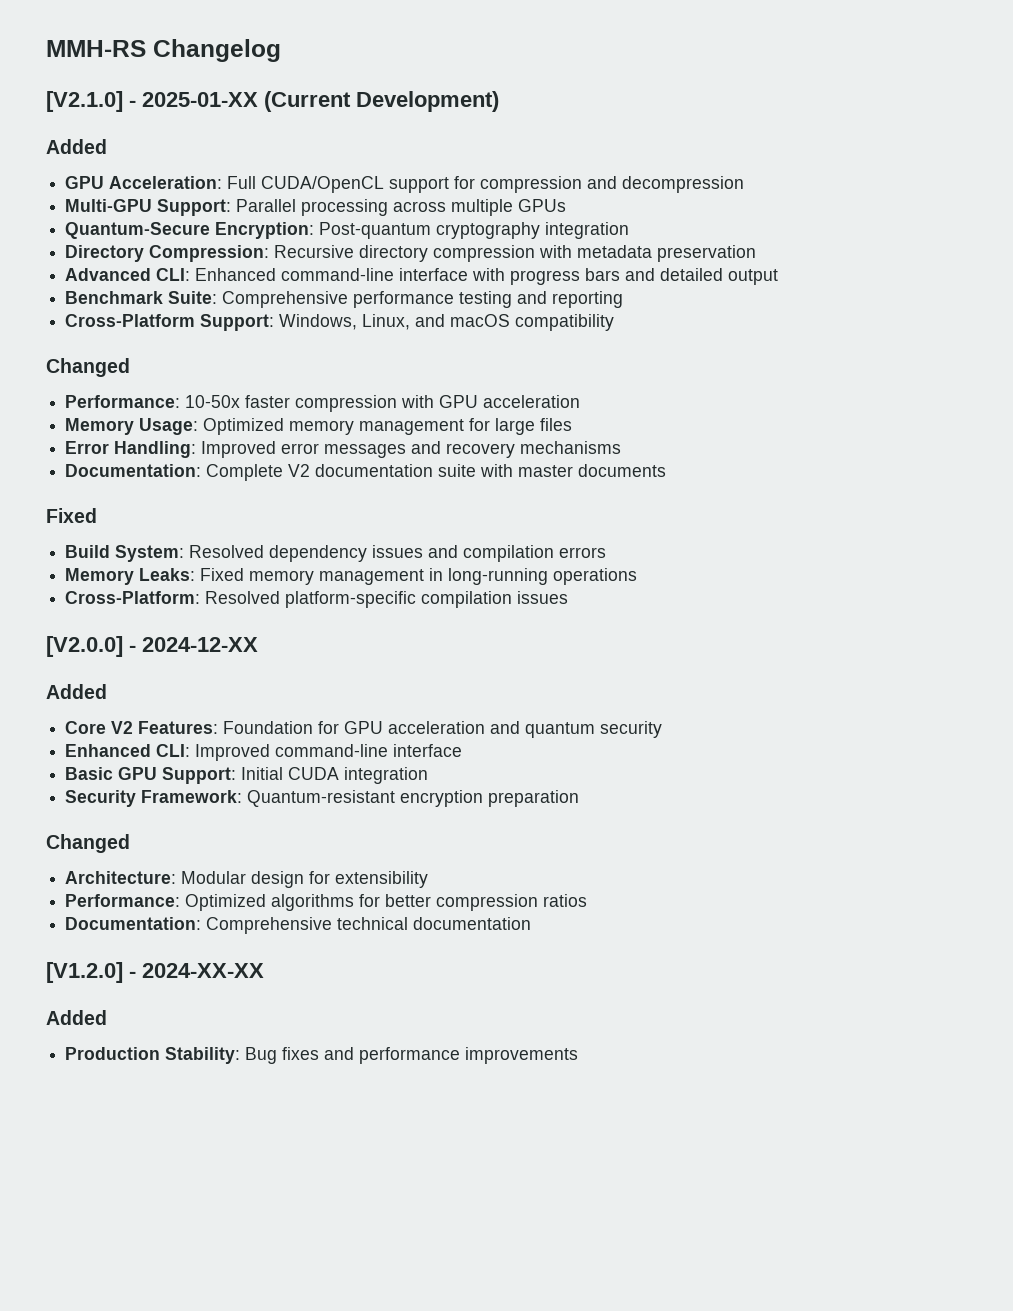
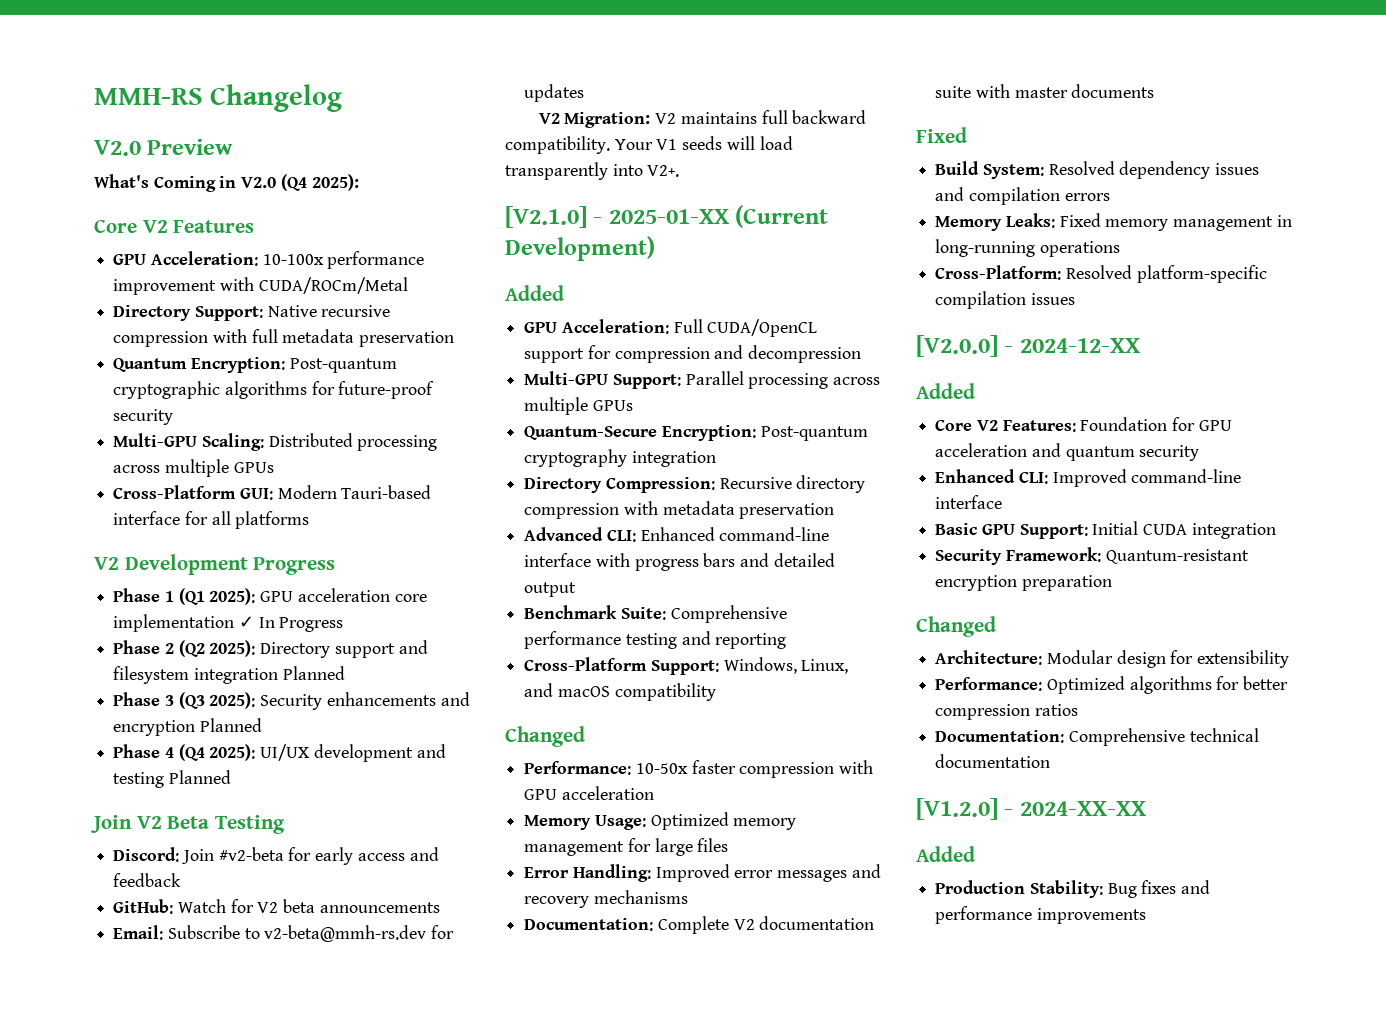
(281, 50) none -> [94,139,234,156] [94,174,359,192] [94,220,255,233] [113,251,425,269] [113,277,408,295] [113,305,391,321] [113,329,455,347] [113,357,397,373] [113,381,435,399] [113,409,174,425] [113,433,438,451] [113,459,274,477] [113,485,432,500] [113,511,310,529] [94,554,336,575] [113,588,427,605] [113,614,344,632] [113,640,428,658] [113,666,345,684] [113,692,470,710] [113,718,262,736] [113,744,446,762] [113,770,231,788] [91,815,285,834] [113,847,439,865] [113,873,182,887] [113,899,440,914] [113,925,455,942] [524,84,585,102] [538,110,867,128] [505,136,793,154] [505,162,680,180] // V2.0 Preview // What's Coming in V2.0 (Q4 2025): // Core V2 Features // GPU Acceleration: 10-100x performance improvement with CUDA/ROCm/Metal // Directory Support: Native recursive compression with full metadata preservation // Quantum Encryption: Post-quantum cryptographic algorithms for future-proof security // Multi-GPU Scaling: Distributed processing across multiple GPUs // Cross-Platform GUI: Modern Tauri-based interface for all platforms // V2 Development Progress // Phase 1 (Q1 2025): GPU acceleration core implementation ✓ In Progress // Phase 2 (Q2 2025): Directory support and filesystem integration Planned // Phase 3 (Q3 2025): Security enhancements and encryption Planned // Phase 4 (Q4 2025): UI/UX development and testing Planned // Join V2 Beta Testing // Discord: Join #v2-beta for early access and feedback // GitHub: Watch for V2 beta announcements // Email: Subscribe to v2-beta@mmh-rs.dev for updates // V2 Migration: V2 maintains full backward compatibility. Your V1 seeds will load transparently into V2+.

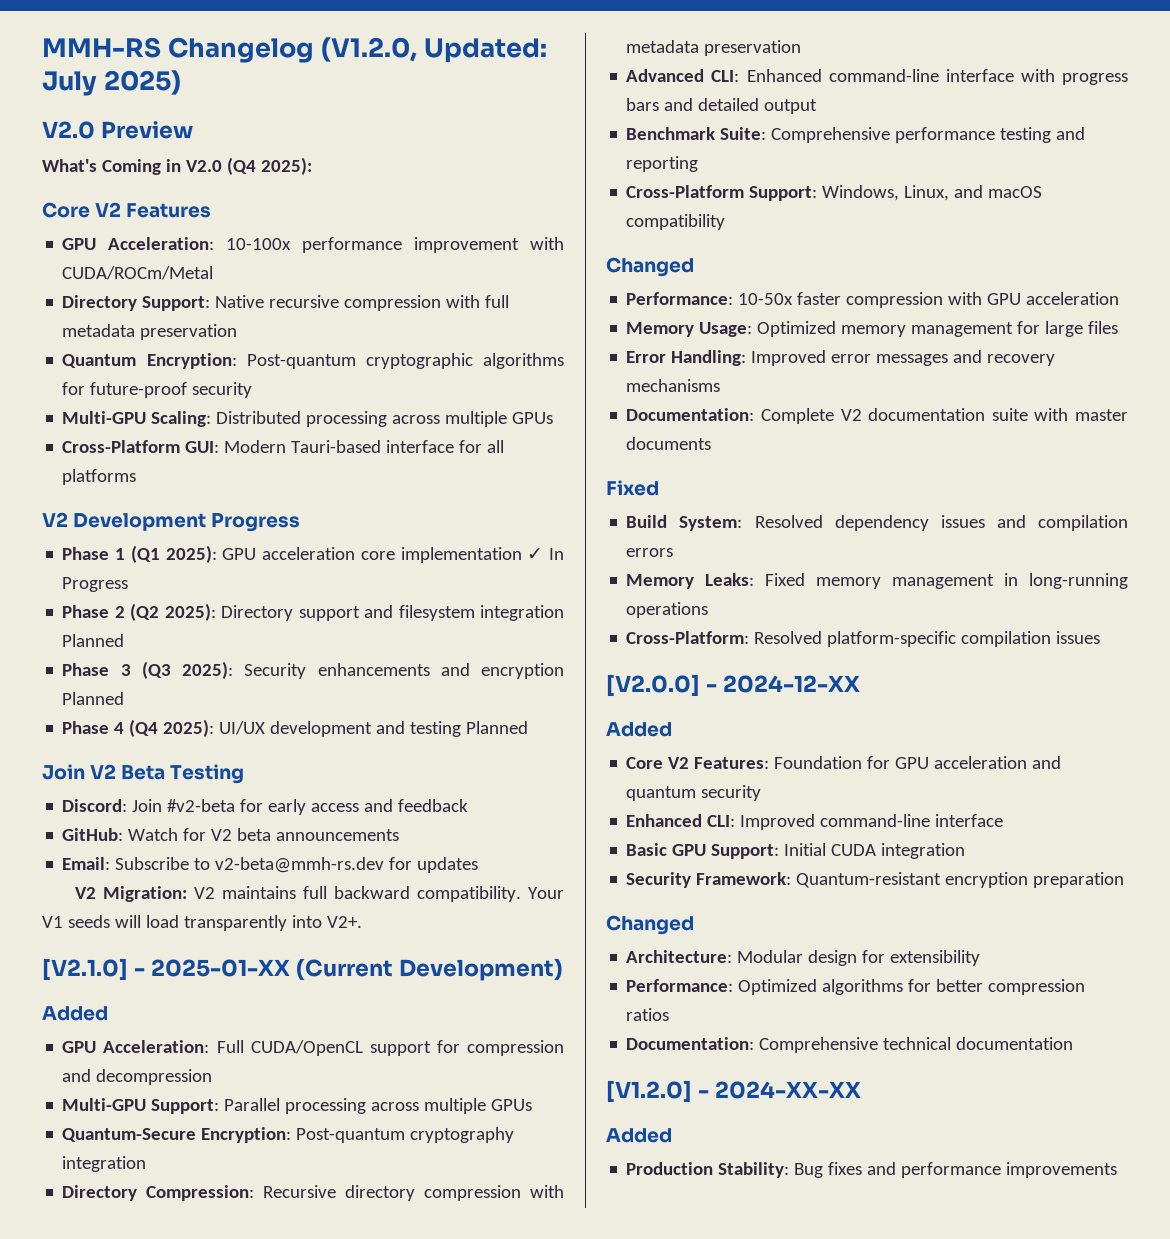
(343, 98) none -> [320,37,547,63] [42,70,181,96] (V1.2.0, Updated: July 2025)

